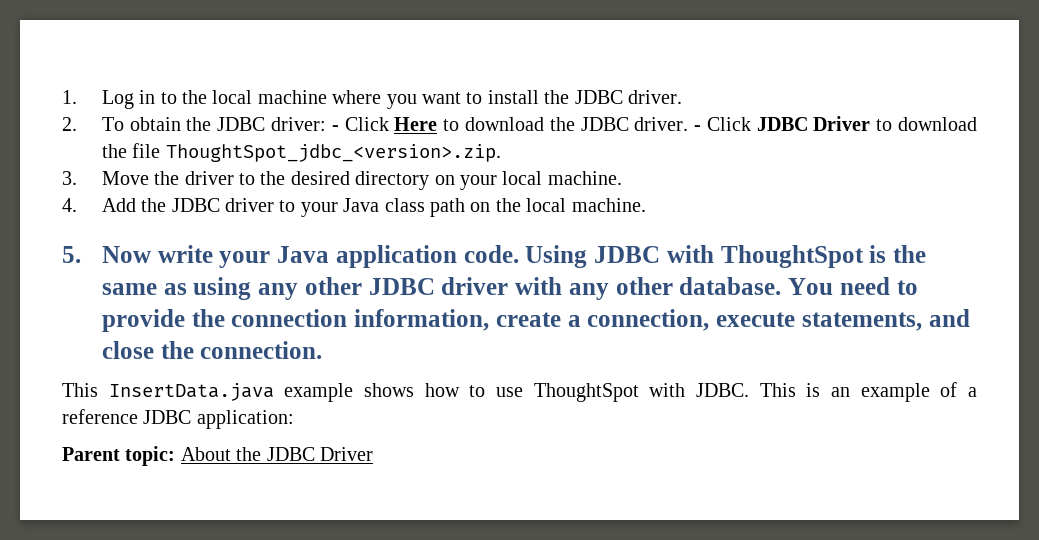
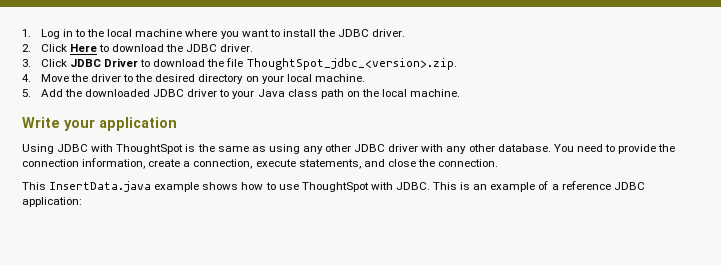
[101,117,339,131] To obtain the JDBC driver: - -> (31, 48) none
[694,125,702,131] - -> [22,59,31,67] // 3.
[62,171,77,185] 3. -> [22,74,31,82] 4.
[62,198,77,212] 4. -> [22,89,31,97] 5.
(167, 205) none -> [84,89,150,97] downloaded
[62,245,330,268] 5. Now write your Java -> [22,117,95,131] Write your
[463,245,519,263] code. -> (177, 124) //
[62,446,373,466] // Parent topic: About the JDBC Driver -> (82, 202) none

